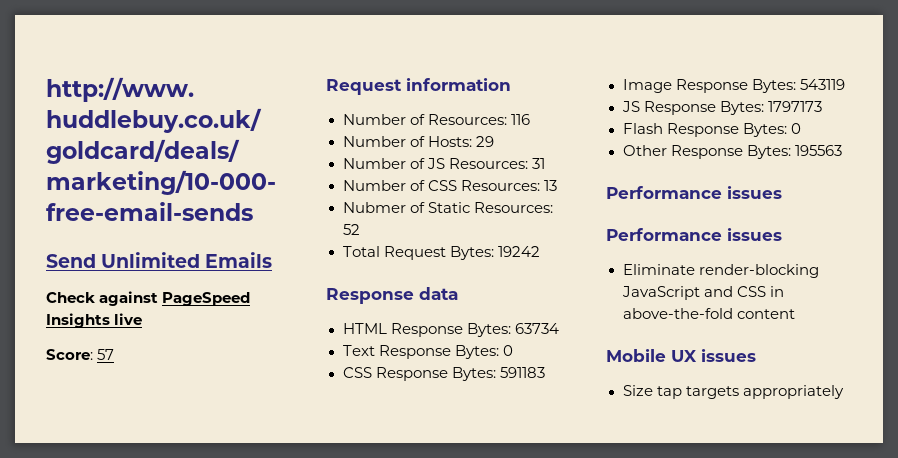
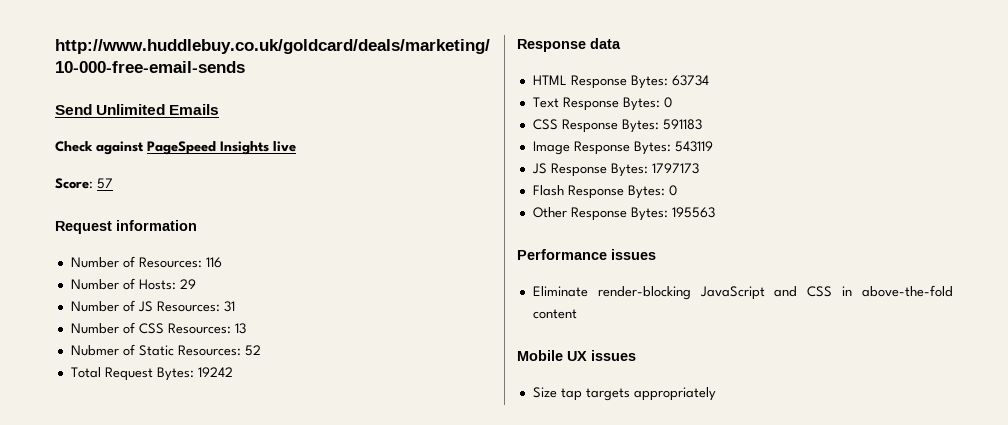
[606,228,782,241] // Performance issues -> (656, 254) none

